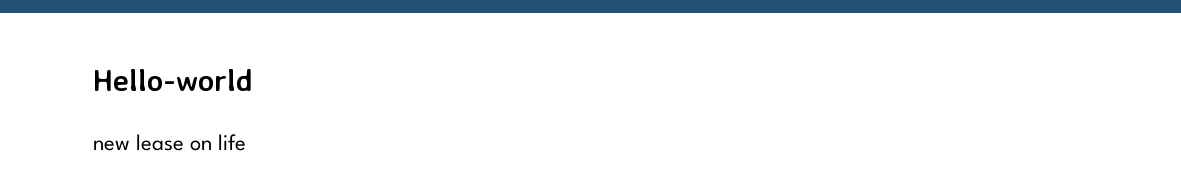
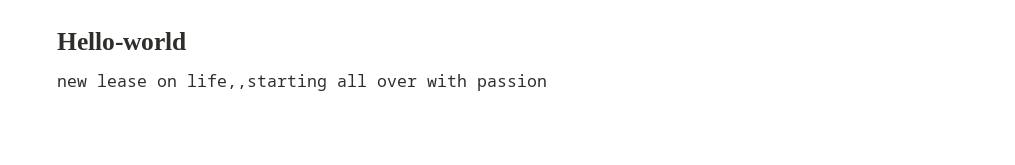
[218,134,247,151] life -> [187,74,547,91] life,,starting all over with passion

